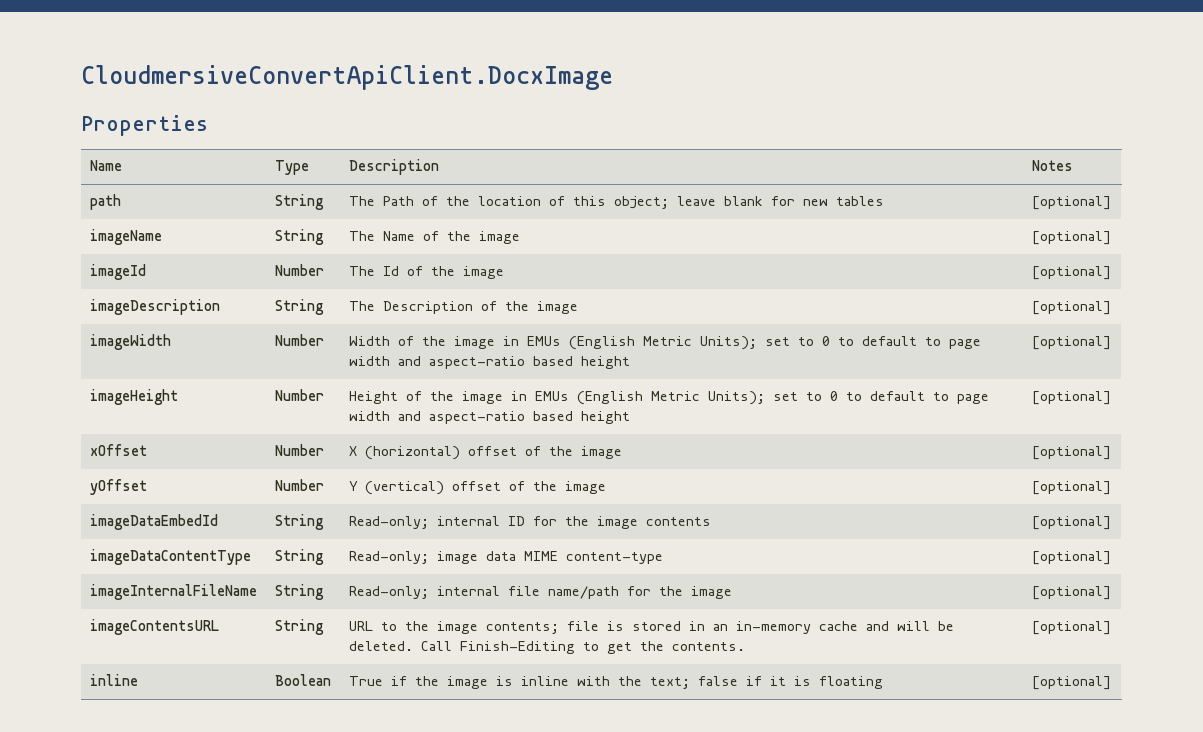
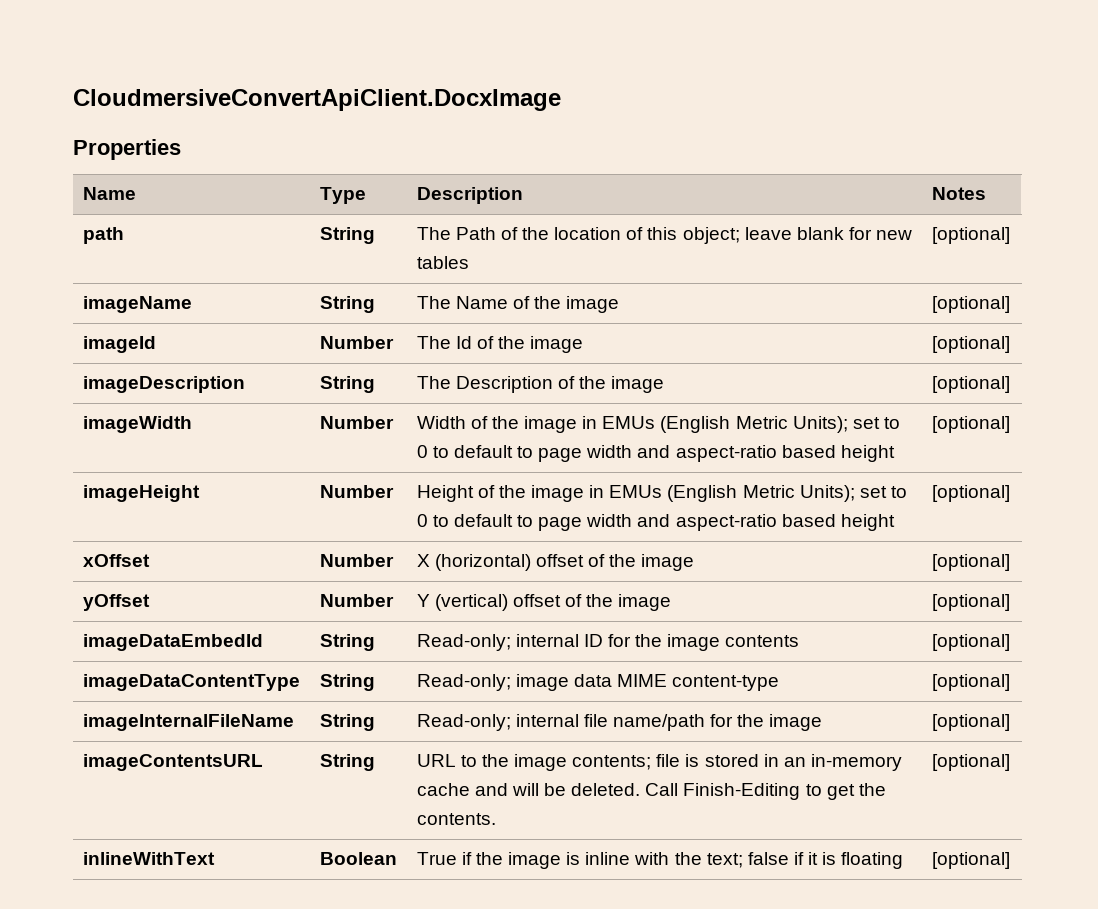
[89,674,138,686] inline -> [82,852,215,865] inlineWithText

